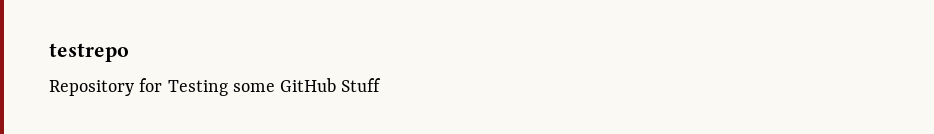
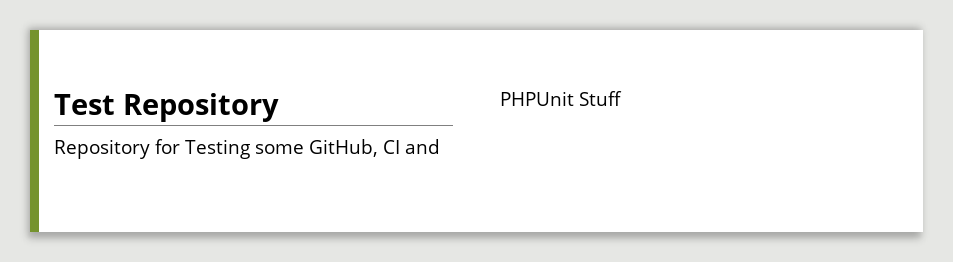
[49,43,129,62] testrepo -> [54,93,279,122] Test Repository
[280,78,337,92] GitHub -> [308,139,440,157] [500,91,574,106] GitHub, CI and PHPUnit

